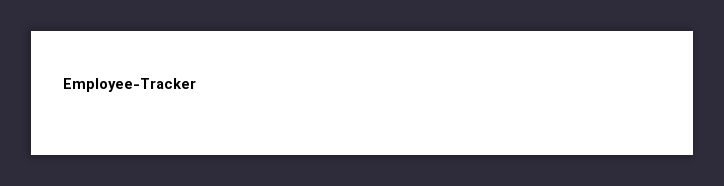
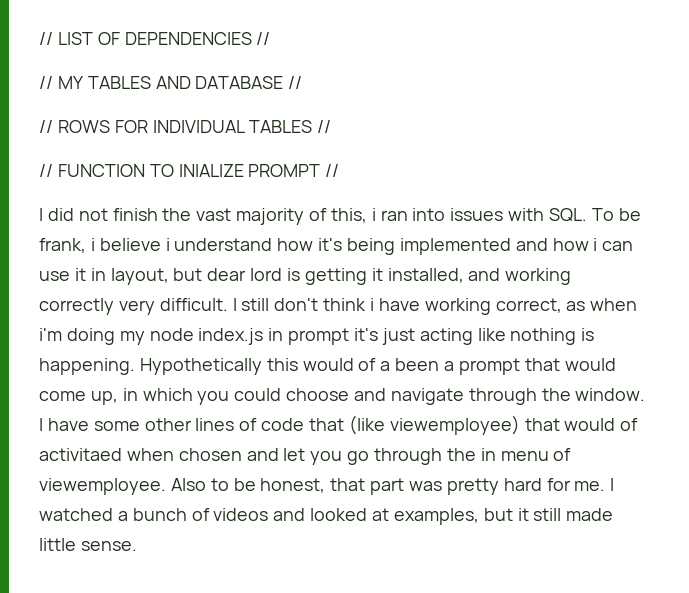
[63,78,196,92] Employee-Tracker -> [39,32,271,45] [39,76,303,89] [39,120,332,133] [39,164,340,177] [39,208,641,225] [39,238,634,255] [39,268,572,285] [39,298,638,315] [39,328,595,345] [39,358,616,375] [39,388,646,405] [39,415,639,435] [39,448,572,465] [39,478,615,495] [39,508,614,525] [39,538,137,551] // LIST OF DEPENDENCIES // // // MY TABLES AND DATABASE // // // ROWS FOR INDIVIDUAL TABLES // // // FUNCTION TO INIALIZE PROMPT // // I did not finish the vast majority of this, i ran into issues with SQL. To be frank, i believe i understand how it's being implemented and how i can use it in layout, but dear lord is getting it installed, and working correctly very difficult. I still don't think i have working correct, as when i'm doing my node index.js in prompt it's just acting like nothing is happening. Hypothetically this would of a been a prompt that would come up, in which you could choose and navigate through the window. I have some other lines of code that (like viewemployee) that would of activitaed when chosen and let you go through the in menu of viewemployee. Also to be honest, that part was pretty hard for me. I watched a bunch of videos and looked at examples, but it still made little sense.

